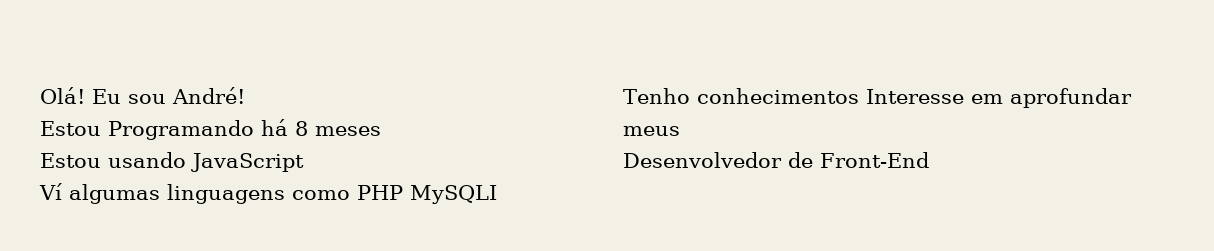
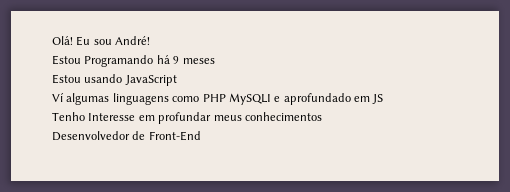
[295,121,308,136] 8 -> [173,56,180,64] 9
(497, 194) none -> [274,93,384,105] e aprofundado em JS
[696,88,859,104] conhecimentos -> (85, 116) none
[1009,88,1132,108] aprofundar -> [158,112,212,124] profundar
(680, 131) none -> [244,112,322,121] conhecimentos

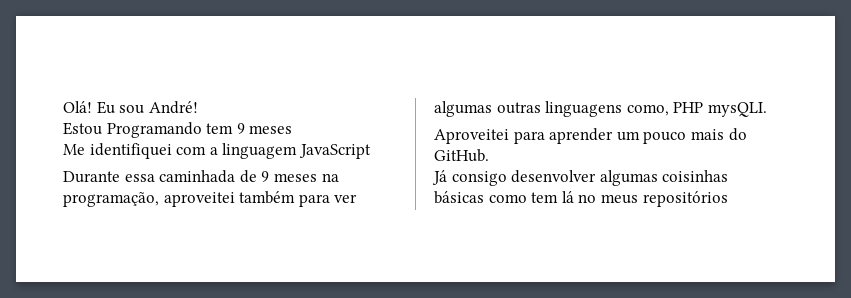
[156,55,170,64] há -> [206,123,234,134] tem
[52,74,177,86] [52,93,384,105] [52,112,322,124] [52,131,201,141] Estou usando JavaScript // Ví algumas linguagens como PHP MySQLI e aprofundado em JS // Tenho Interesse em profundar meus conhecimentos // Desenvolvedor de Front-End -> [63,143,371,159] [63,170,339,183] [63,191,358,207] [434,101,767,117] [434,128,747,144] [434,149,489,162] [432,170,729,186] [434,191,728,207] Me identifiquei com a linguagem JavaScript // Durante essa caminhada de 9 meses na programação, aproveitei também para ver algumas outras linguagens como, PHP mysQLI. // Aproveitei para aprender um pouco mais do GitHub. // Já consigo desenvolver algumas coisinhas básicas como tem lá no meus repositórios

